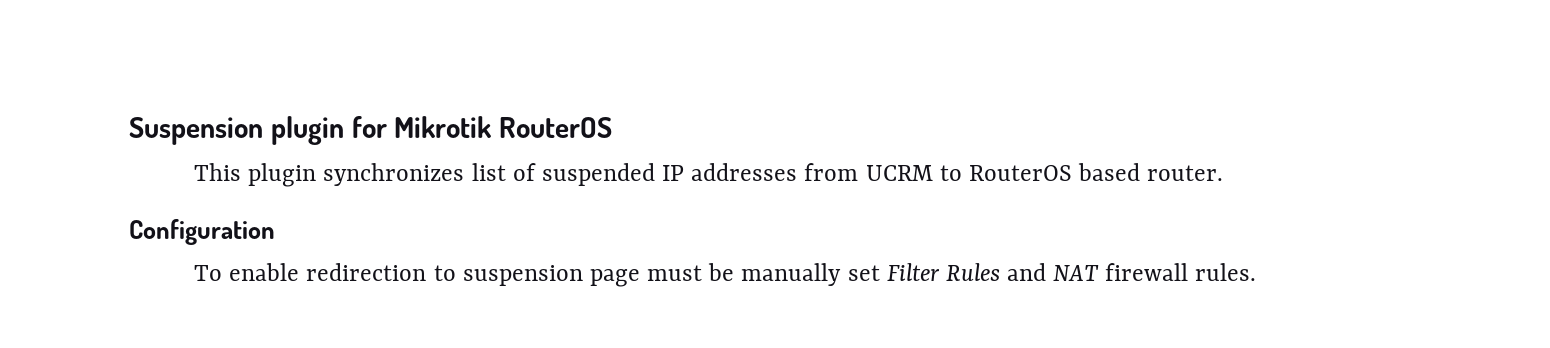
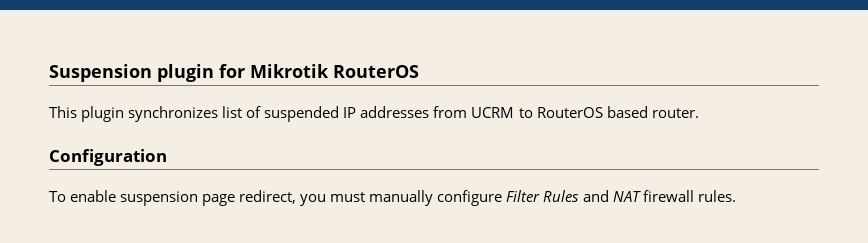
[306,263,880,287] redirection to suspension page must be manually set -> [120,190,503,206] suspension page redirect, you must manually configure

